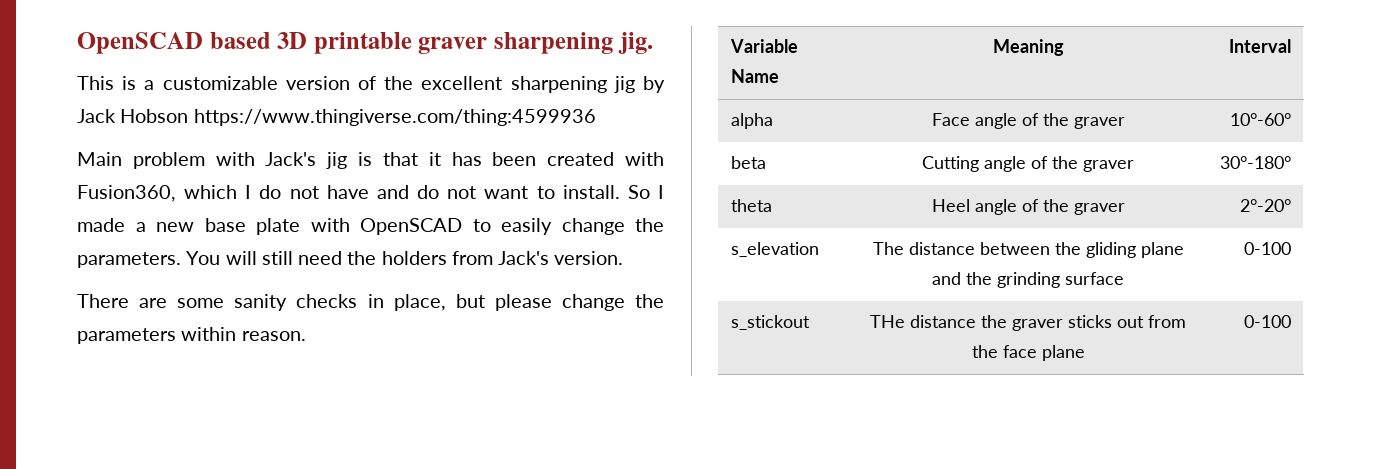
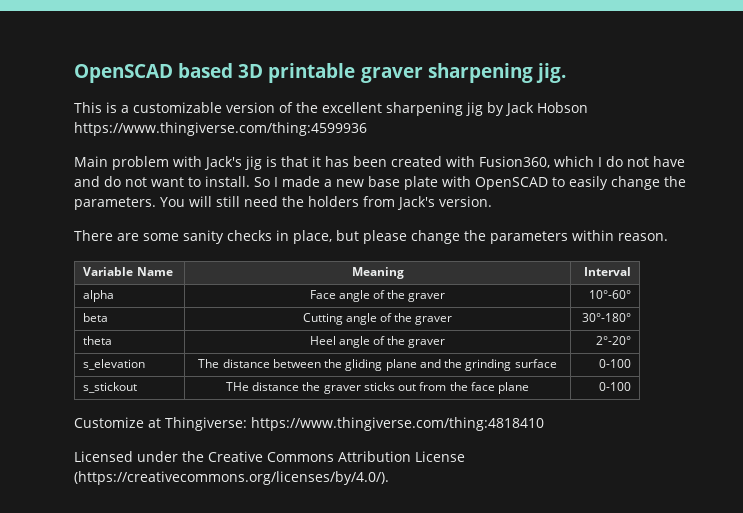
(1291, 321) none -> [74,417,544,431] [74,451,465,462] [74,471,389,485] // Customize at Thingiverse: https://www.thingiverse.com/thing:4818410 // Licensed under the Creative Commons Attribution License (https://creativecommons.org/licenses/by/4.0/).

